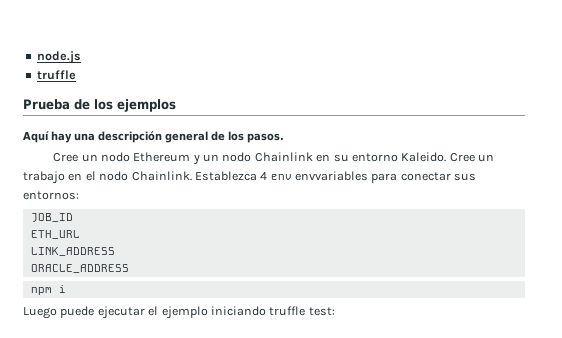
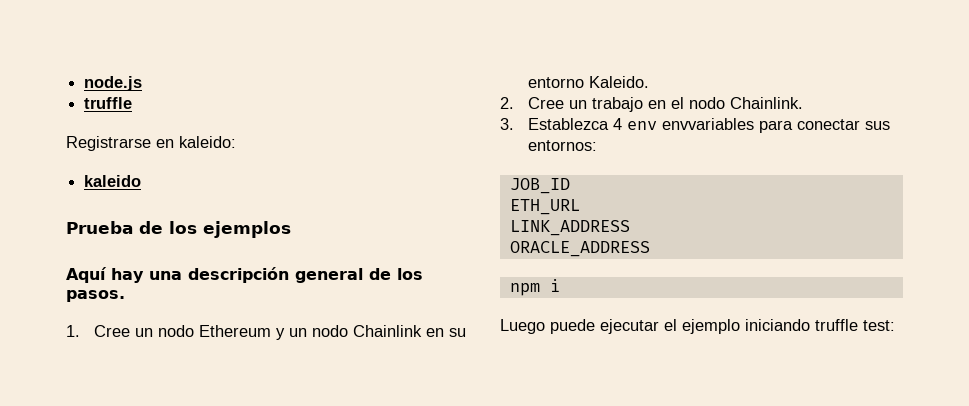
(76, 75) none -> [66,136,236,151] [84,175,142,187] // Registrarse en kaleido: // kaleido
(284, 138) none -> [66,325,80,337] 1.
(447, 157) none -> [500,97,514,109] // 2.
(192, 176) none -> [500,118,514,130] // 3.

